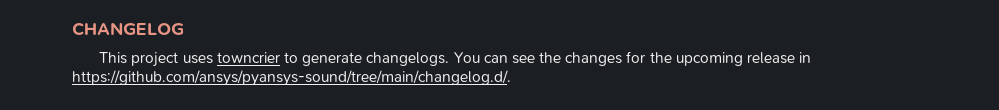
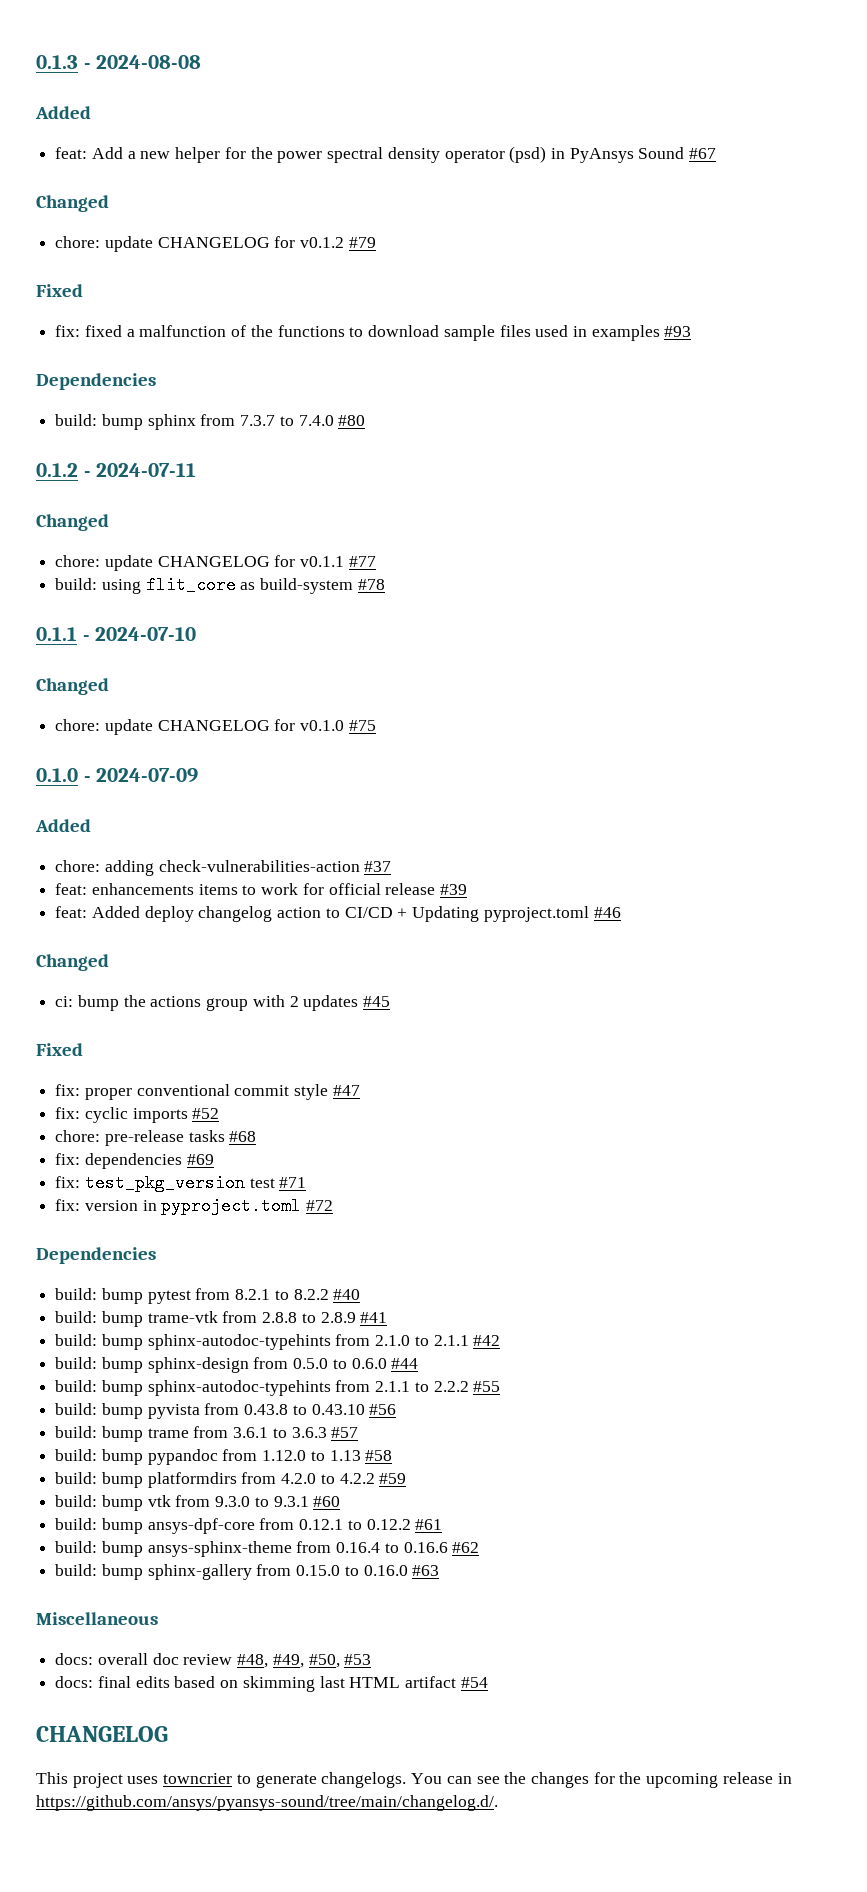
(72, 29) none -> [36,55,202,69] [35,106,91,119] [55,146,717,163] [36,195,109,212] [55,236,376,252] [36,284,83,297] [55,325,692,341] [36,373,156,390] [55,414,366,430] [36,463,197,477] [36,514,109,531] [55,555,376,571] [55,576,385,594] [36,627,197,641] [36,678,109,695] [55,719,376,735] [36,768,199,783] [35,819,91,832] [55,860,392,876] [55,883,468,895] [55,906,621,922] [36,954,109,971] [55,995,391,1011] [36,1043,83,1056] [55,1084,360,1100] [55,1107,220,1123] [55,1130,257,1146] [55,1153,214,1169] [55,1174,307,1192] [55,1197,334,1215] [36,1247,156,1264] [55,1288,361,1304] [55,1311,388,1327] [55,1334,501,1350] [55,1357,419,1373] [55,1380,501,1396] [55,1403,397,1419] [55,1426,359,1442] [55,1449,393,1465] [55,1472,407,1488] [55,1495,341,1511] [55,1518,443,1534] [55,1541,480,1557] [55,1564,440,1580] [36,1612,158,1625] [55,1653,372,1668] [55,1676,488,1692] 0.1.3 - 2024-08-08 // Added // feat: Add a new helper for the power spectral density operator (psd) in PyAnsys Sound #67 // Changed // chore: update CHANGELOG for v0.1.2 #79 // Fixed // fix: fixed a malfunction of the functions to download sample files used in examples #93 // Dependencies // build: bump sphinx from 7.3.7 to 7.4.0 #80 // 0.1.2 - 2024-07-11 // Changed // chore: update CHANGELOG for v0.1.1 #77 // build: using flit_core as build-system #78 // 0.1.1 - 2024-07-10 // Changed // chore: update CHANGELOG for v0.1.0 #75 // 0.1.0 - 2024-07-09 // Added // chore: adding check-vulnerabilities-action #37 // feat: enhancements items to work for official release #39 // feat: Added deploy changelog action to CI/CD + Updating pyproject.toml #46 // Changed // ci: bump the actions group with 2 updates #45 // Fixed // fix: proper conventional commit style #47 // fix: cyclic imports #52 // chore: pre-release tasks #68 // fix: dependencies #69 // fix: test_pkg_version test #71 // fix: version in pyproject.toml #72 // Dependencies // build: bump pytest from 8.2.1 to 8.2.2 #40 // build: bump trame-vtk from 2.8.8 to 2.8.9 #41 // build: bump sphinx-autodoc-typehints from 2.1.0 to 2.1.1 #42 // build: bump sphinx-design from 0.5.0 to 0.6.0 #44 // build: bump sphinx-autodoc-typehints from 2.1.1 to 2.2.2 #55 // build: bump pyvista from 0.43.8 to 0.43.10 #56 // build: bump trame from 3.6.1 to 3.6.3 #57 // build: bump pypandoc from 1.12.0 to 1.13 #58 // build: bump platformdirs from 4.2.0 to 4.2.2 #59 // build: bump vtk from 9.3.0 to 9.3.1 #60 // build: bump ansys-dpf-core from 0.12.1 to 0.12.2 #61 // build: bump ansys-sphinx-theme from 0.16.4 to 0.16.6 #62 // build: bump sphinx-gallery from 0.15.0 to 0.16.0 #63 // Miscellaneous // docs: overall doc review #48, #49, #50, #53 // docs: final edits based on skimming last HTML artifact #54 //

